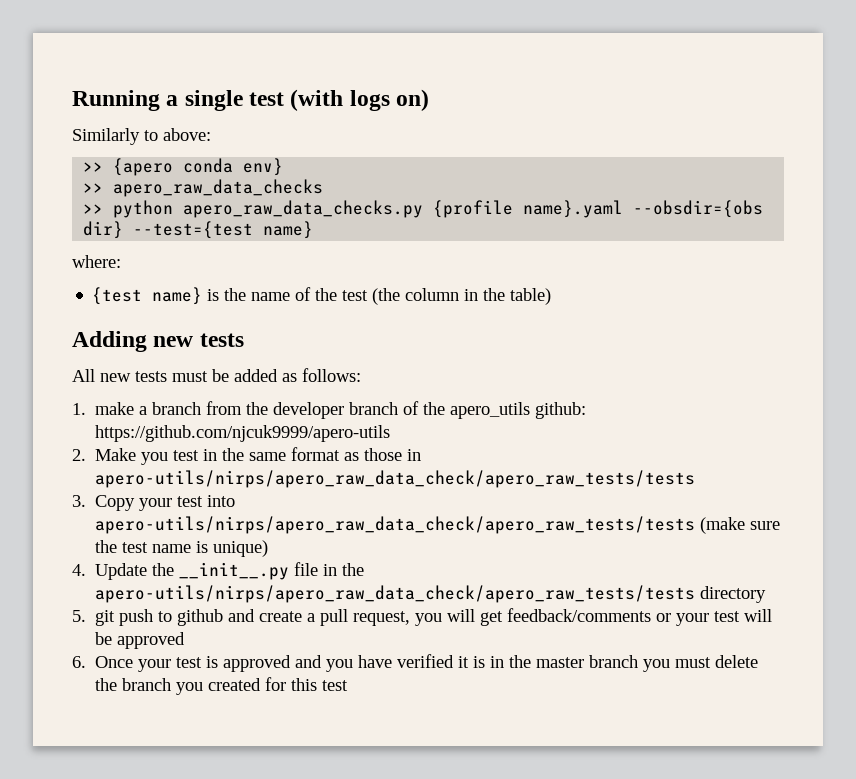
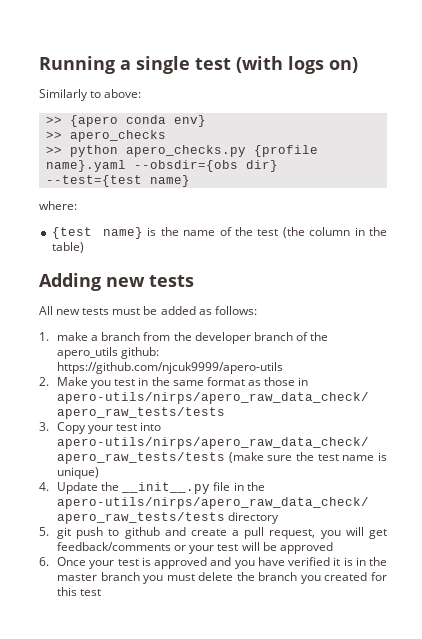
[113,179,324,197] apero_raw_data_checks -> [69,130,166,142] apero_checks
[183,200,424,218] apero_raw_data_checks.py -> [125,145,246,157] apero_checks.py

